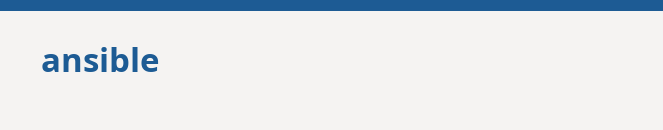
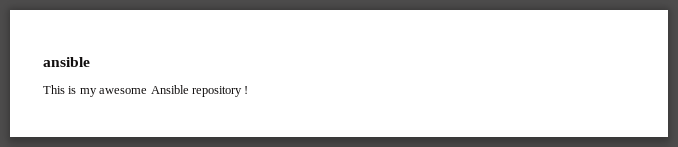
(160, 59) none -> [43,85,249,97] // This is my awesome Ansible repository !

